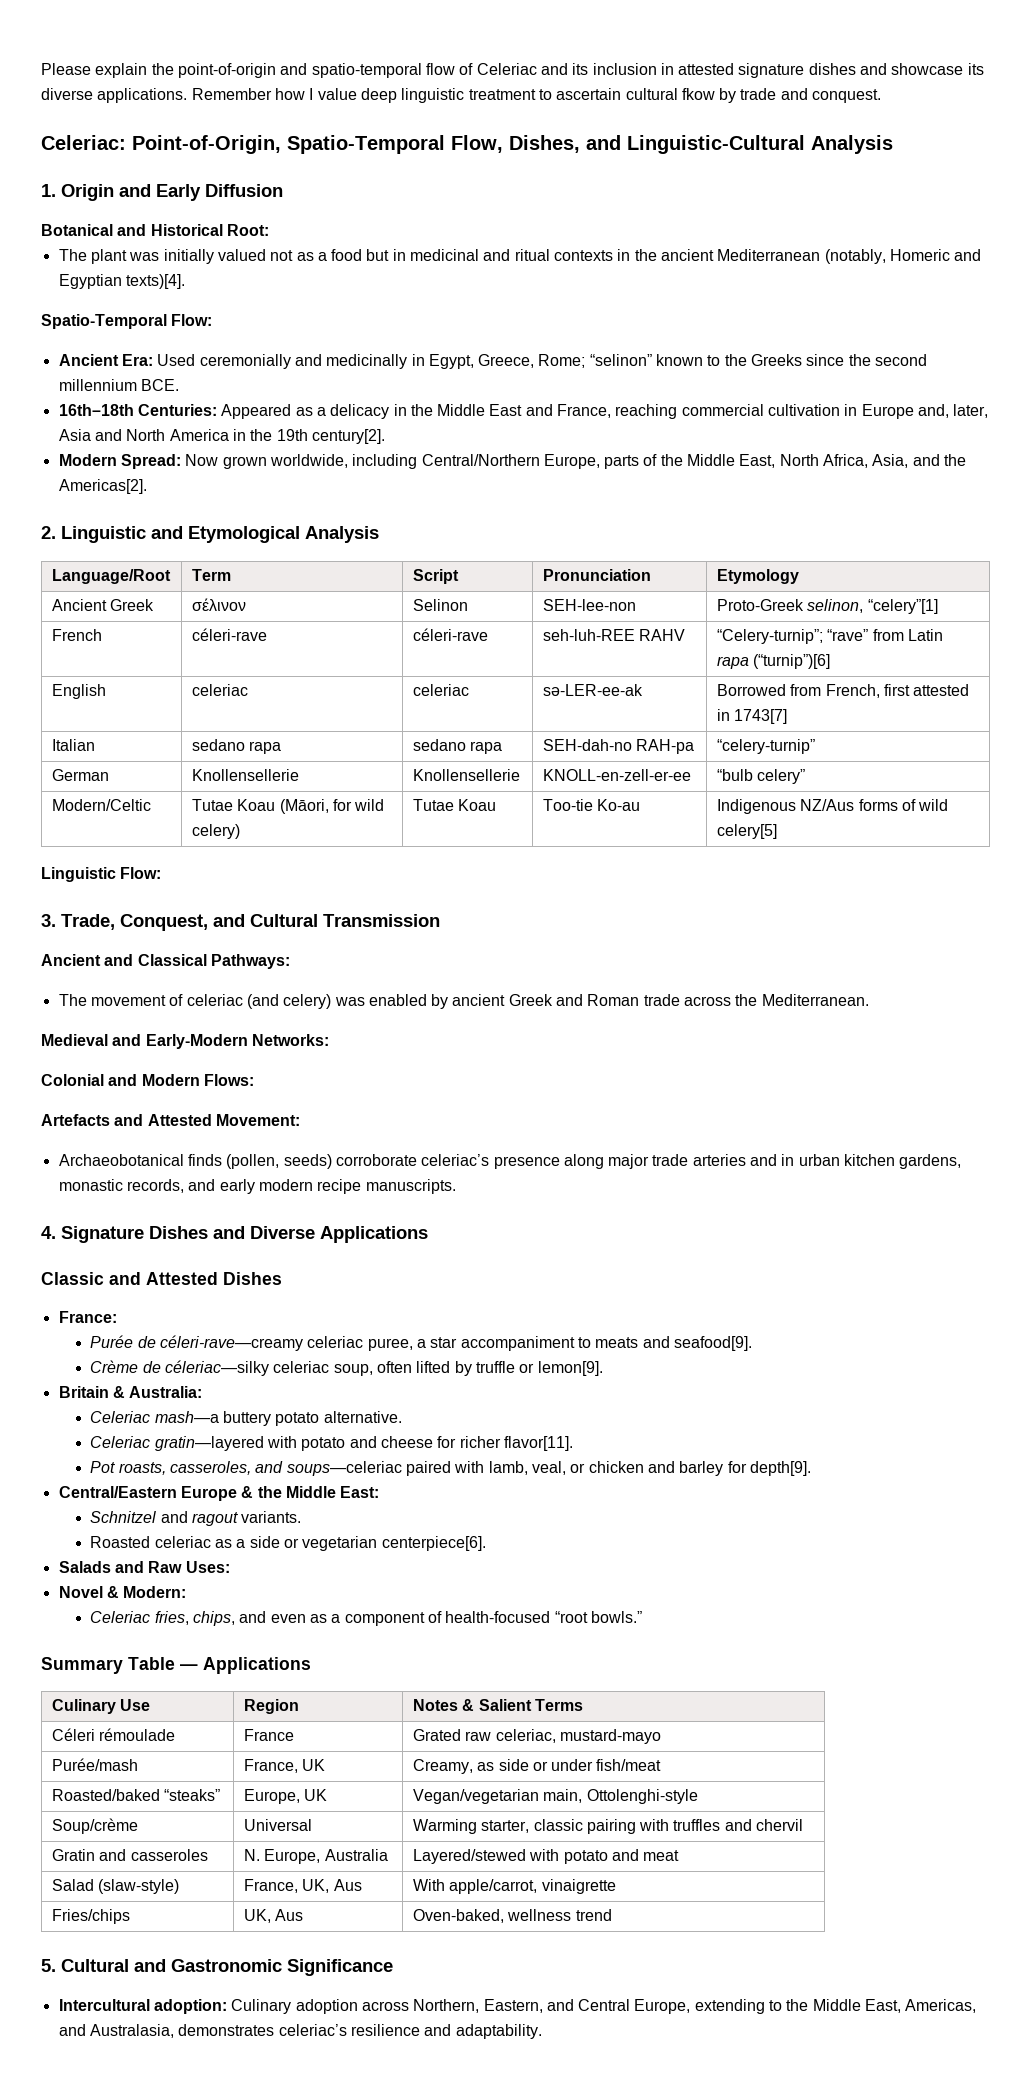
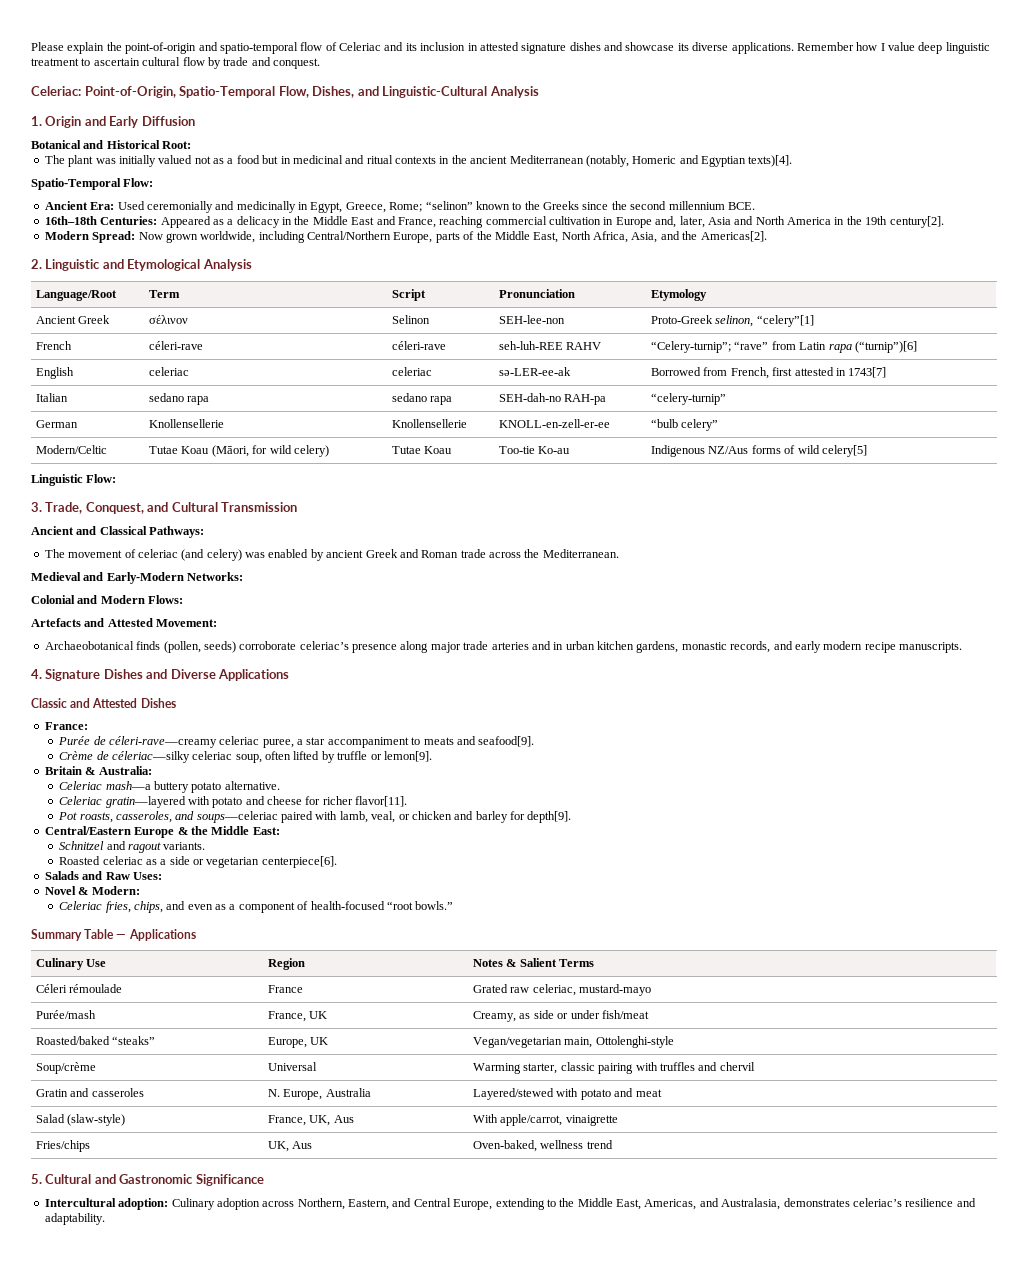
[681,88,715,100] fkow -> [182,57,205,66] flow

